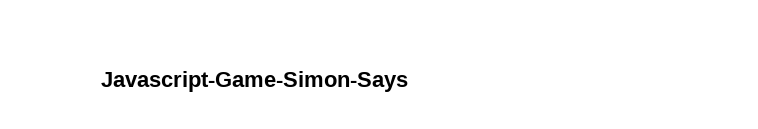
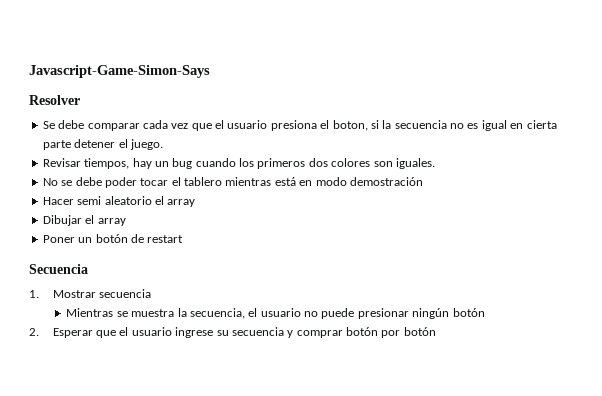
(408, 81) none -> [29,95,80,105] [42,120,557,131] [42,139,163,150] [42,158,435,169] [42,177,423,188] [42,196,196,207] [42,215,126,226] [42,234,184,243] [29,264,88,274] [29,289,152,298] [66,308,485,319] [29,327,436,338] // Resolver // Se debe comparar cada vez que el usuario presiona el boton, si la secuencia no es igual en cierta parte detener el juego. // Revisar tiempos, hay un bug cuando los primeros dos colores son iguales. // No se debe poder tocar el tablero mientras está en modo demostración // Hacer semi aleatorio el array // Dibujar el array // Poner un botón de restart // Secuencia // 1. Mostrar secuencia // Mientras se muestra la secuencia, el usuario no puede presionar ningún botón // 2. Esperar que el usuario ingrese su secuencia y comprar botón por botón

